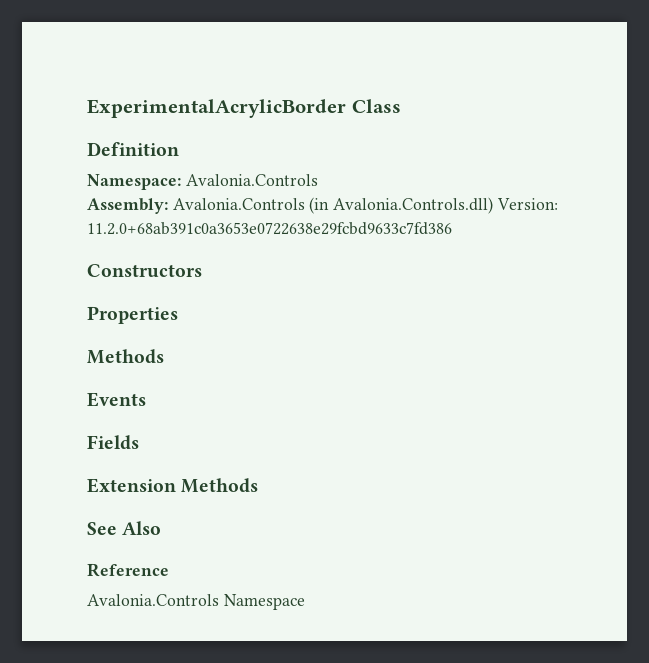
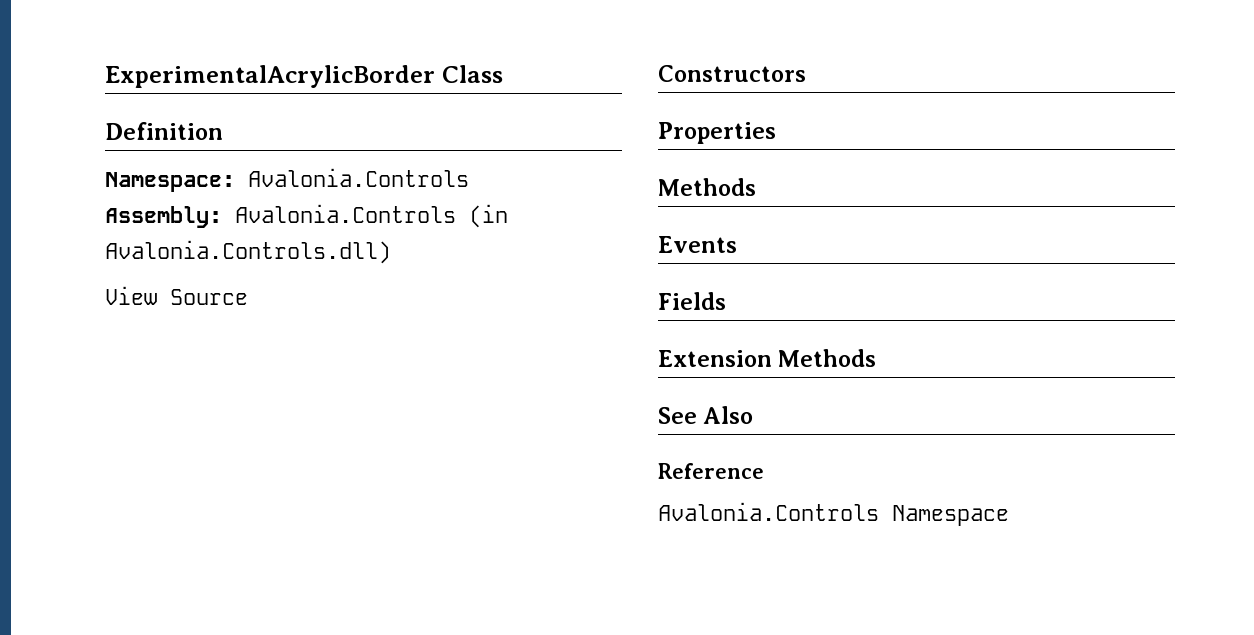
[496,198,558,210] [87,222,452,235] Version: 11.2.0+68ab391c0a3653e0722638e29fcbd9633c7fd386 -> [105,286,248,305] // View Source

